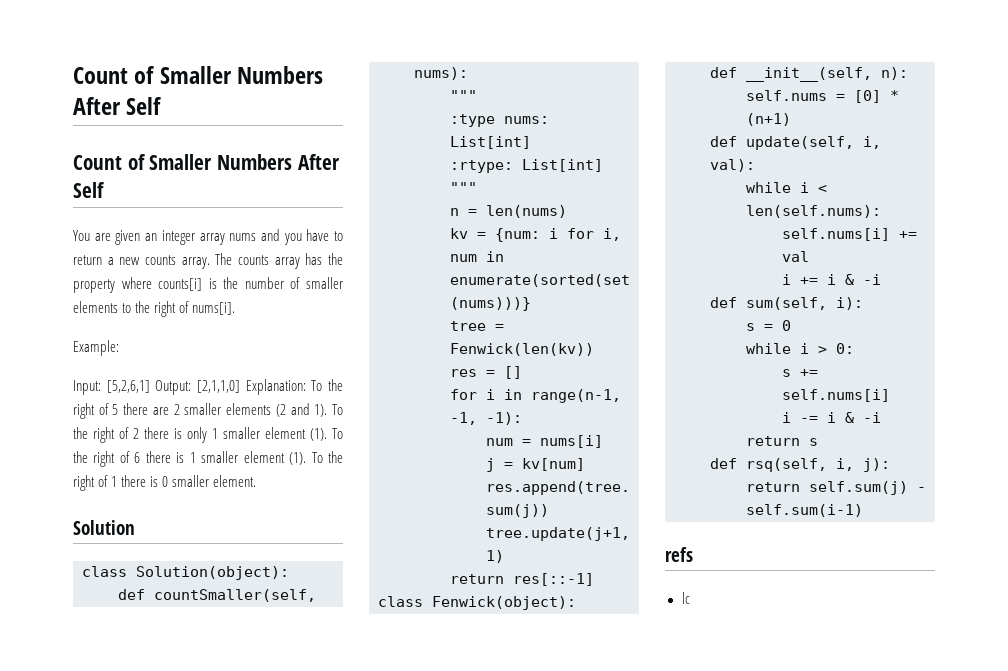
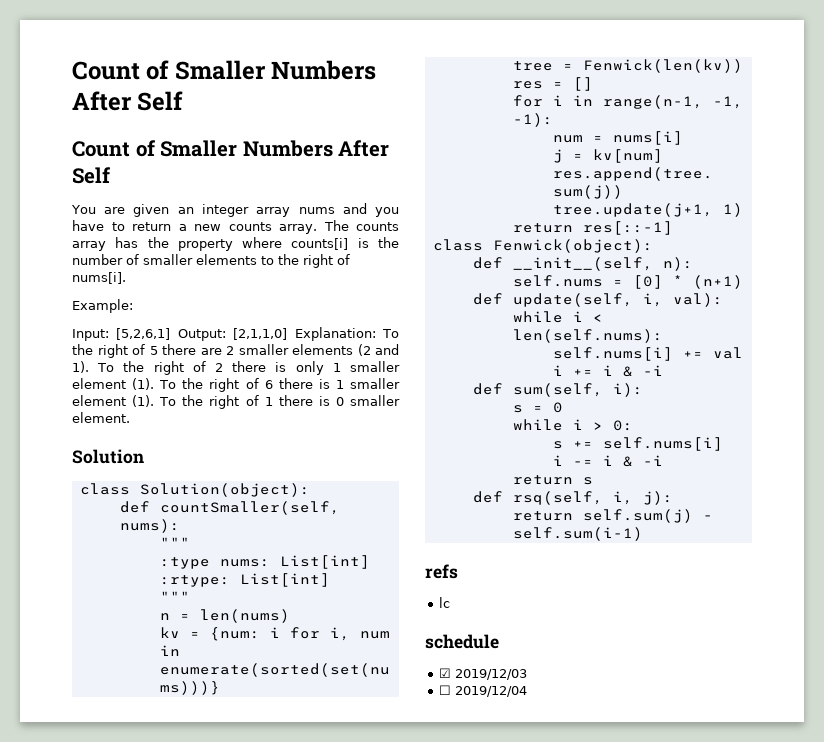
(690, 598) none -> [425,634,499,649] [439,668,528,680] [439,685,528,697] // schedule // ☑ 2019/12/03 // ☐ 2019/12/04

